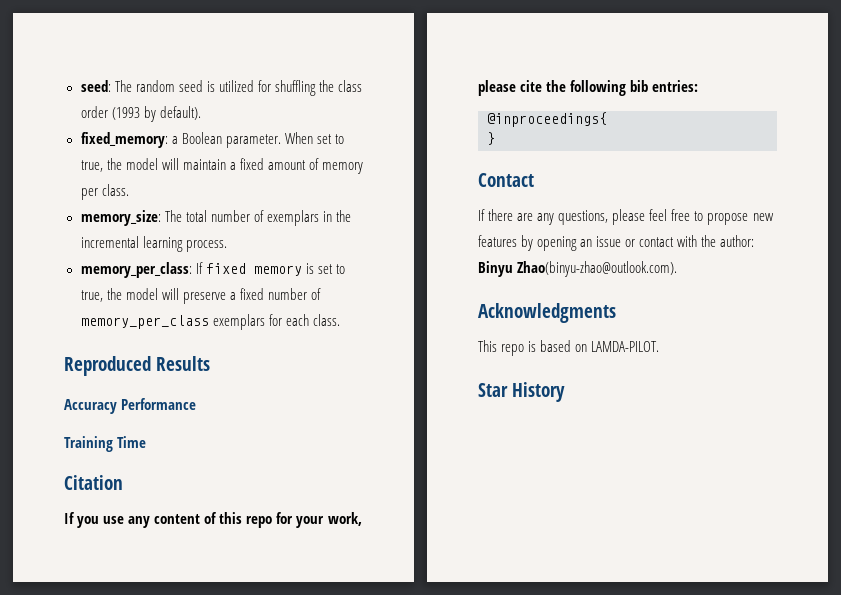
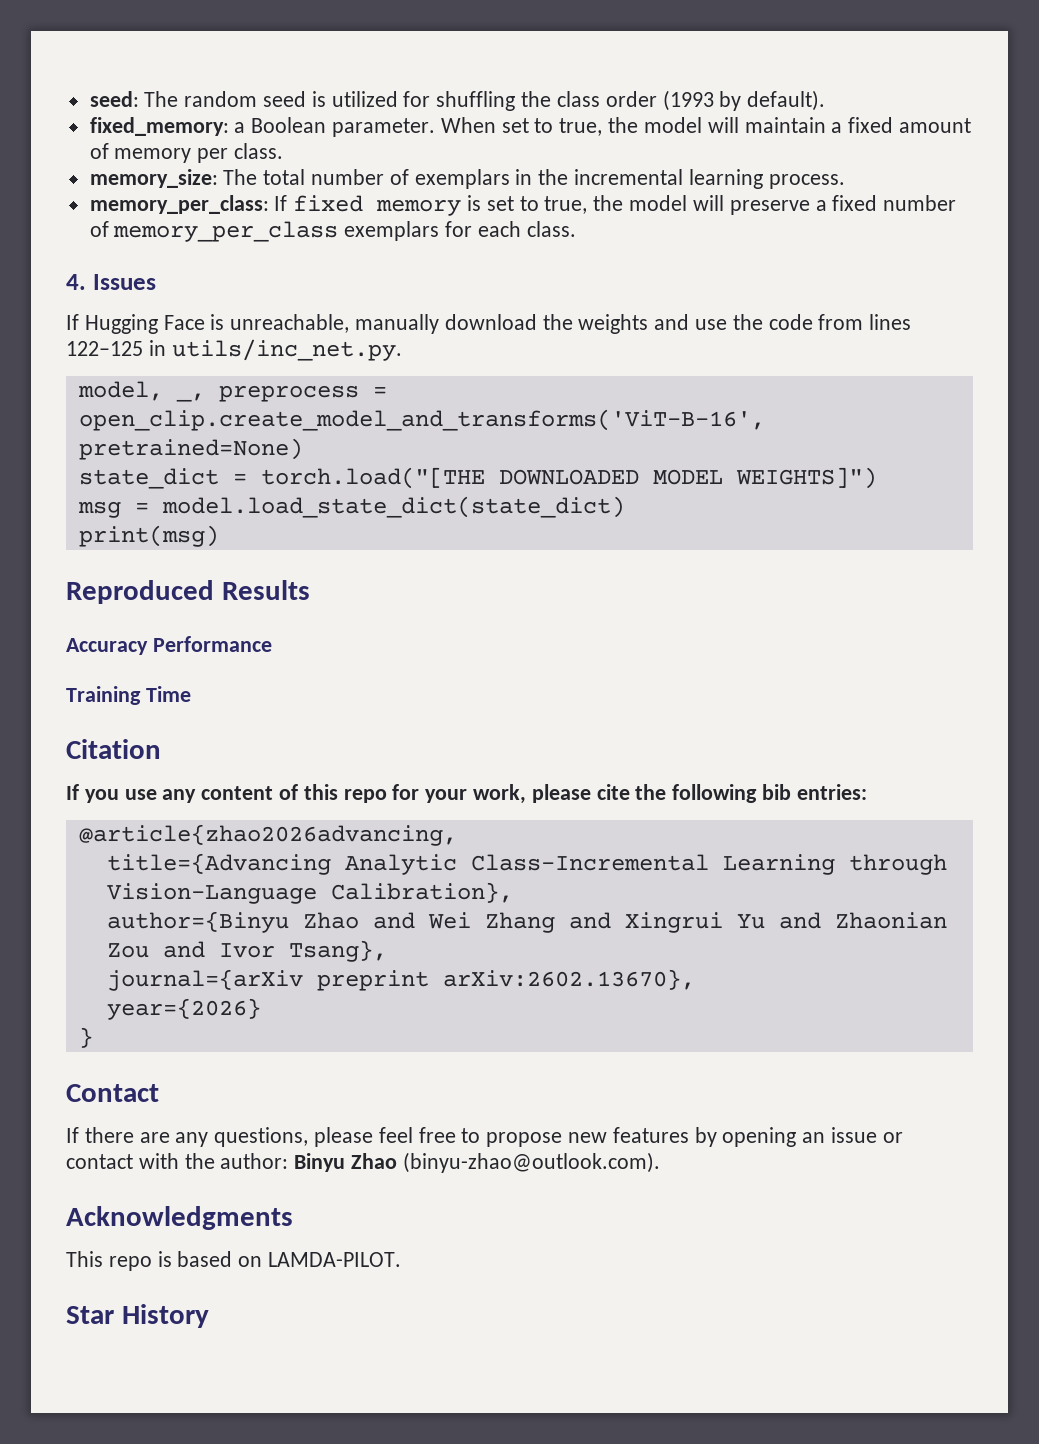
(340, 320) none -> [66,274,156,290] [66,314,912,334] [66,339,402,361] [77,381,387,402] [78,409,765,431] [78,438,303,460] [78,467,877,489] [77,496,625,518] [78,525,219,547] // 4. Issues // If Hugging Face is unreachable, manually download the weights and use the code from lines 122–125 in utils/inc_net.py. // model, _, preprocess = open_clip.create_model_and_transforms('ViT-B-16', pretrained=None) // state_dict = torch.load("[THE DOWNLOADED MODEL WEIGHTS]") // msg = model.load_state_dict(state_dict) // print(msg)
[487,112,607,127] @inproceedings{ -> [78,824,457,846] [106,853,947,875] [106,882,513,904] [106,911,947,933] [106,940,387,962] [106,969,695,991] [106,998,261,1020] @article{zhao2026advancing, // title={Advancing Analytic Class-Incremental Learning through Vision-Language Calibration}, // author={Binyu Zhao and Wei Zhang and Xingrui Yu and Zhaonian Zou and Ivor Tsang}, // journal={arXiv preprint arXiv:2602.13670}, // year={2026}
[517,261,678,277] Zhao(binyu-zhao@outlook.com). -> [351,1152,660,1173] Zhao (binyu-zhao@outlook.com).

